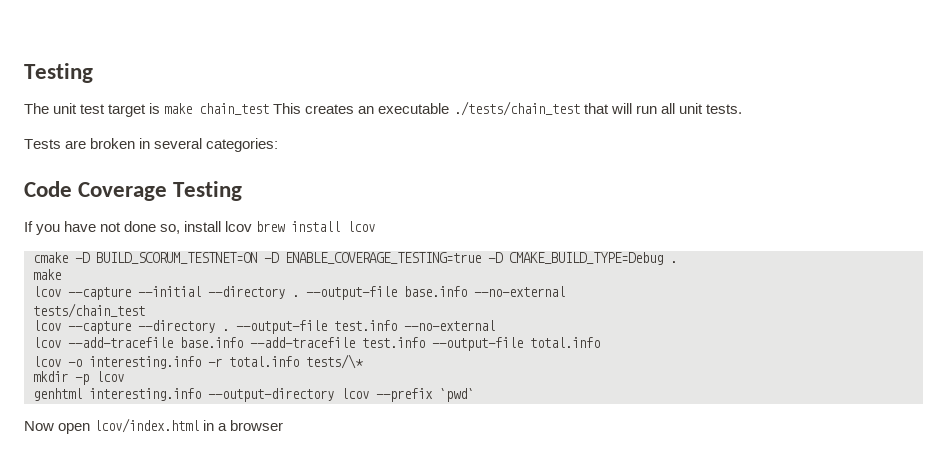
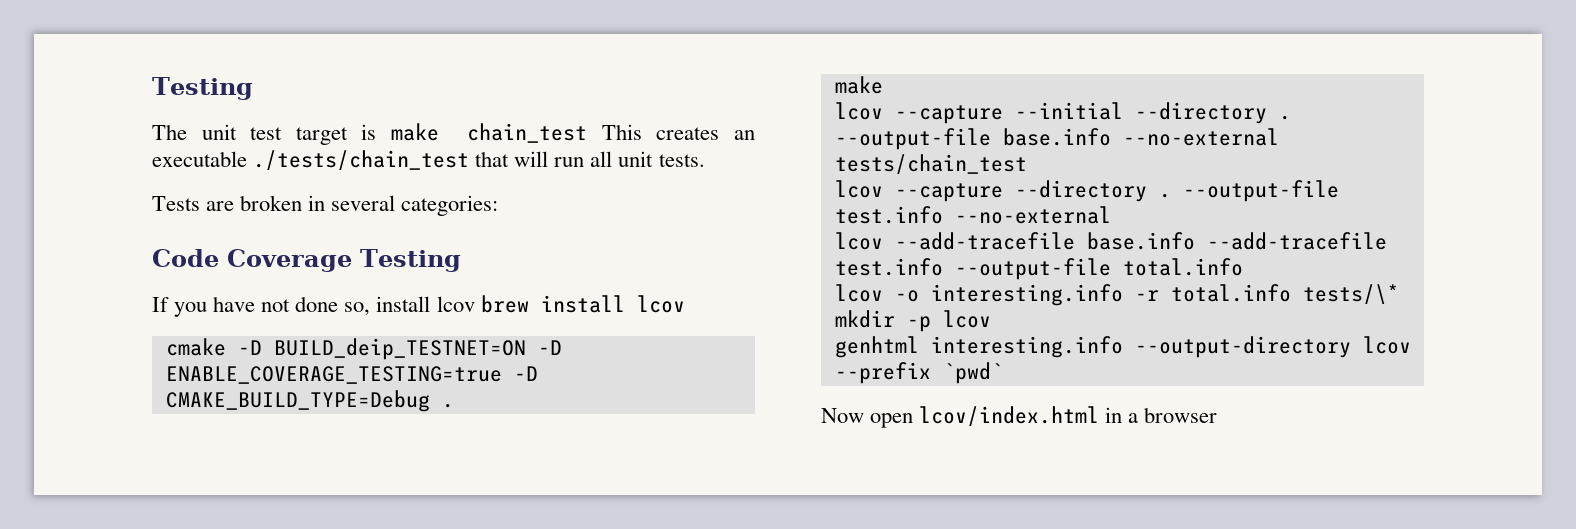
[96,252,257,264] BUILD_SCORUM_TESTNET=ON -> [273,338,526,360] BUILD_deip_TESTNET=ON

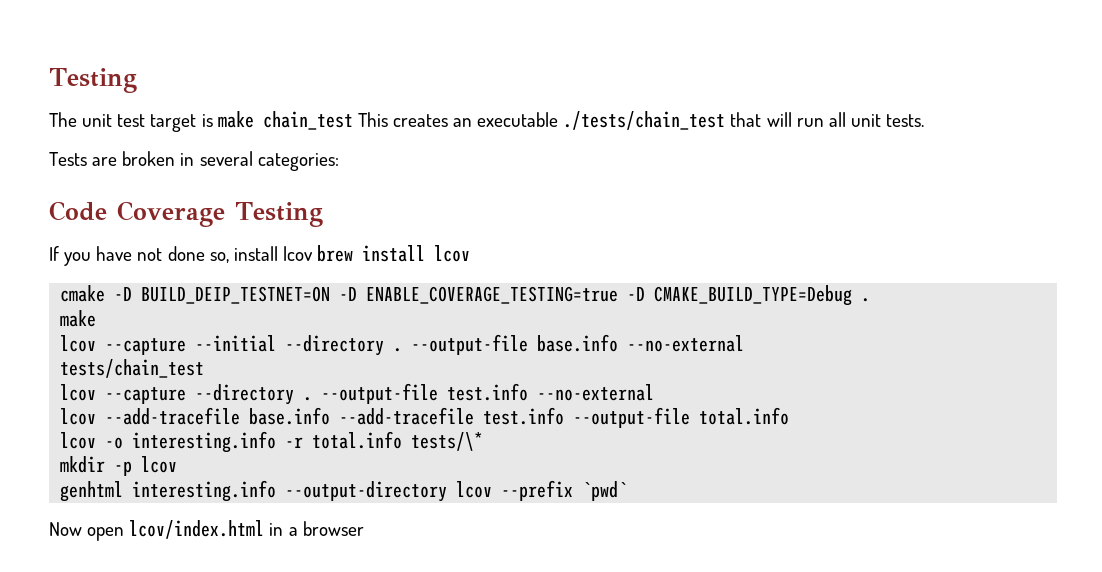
[273,338,526,360] BUILD_deip_TESTNET=ON -> [141,286,331,304] BUILD_DEIP_TESTNET=ON

